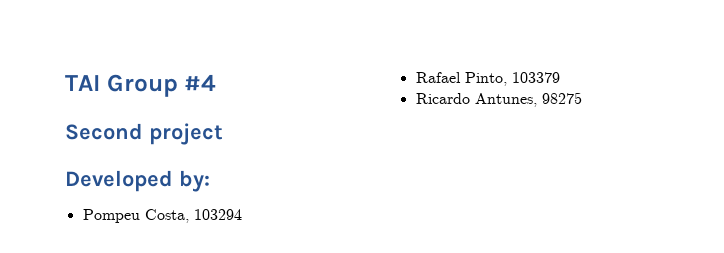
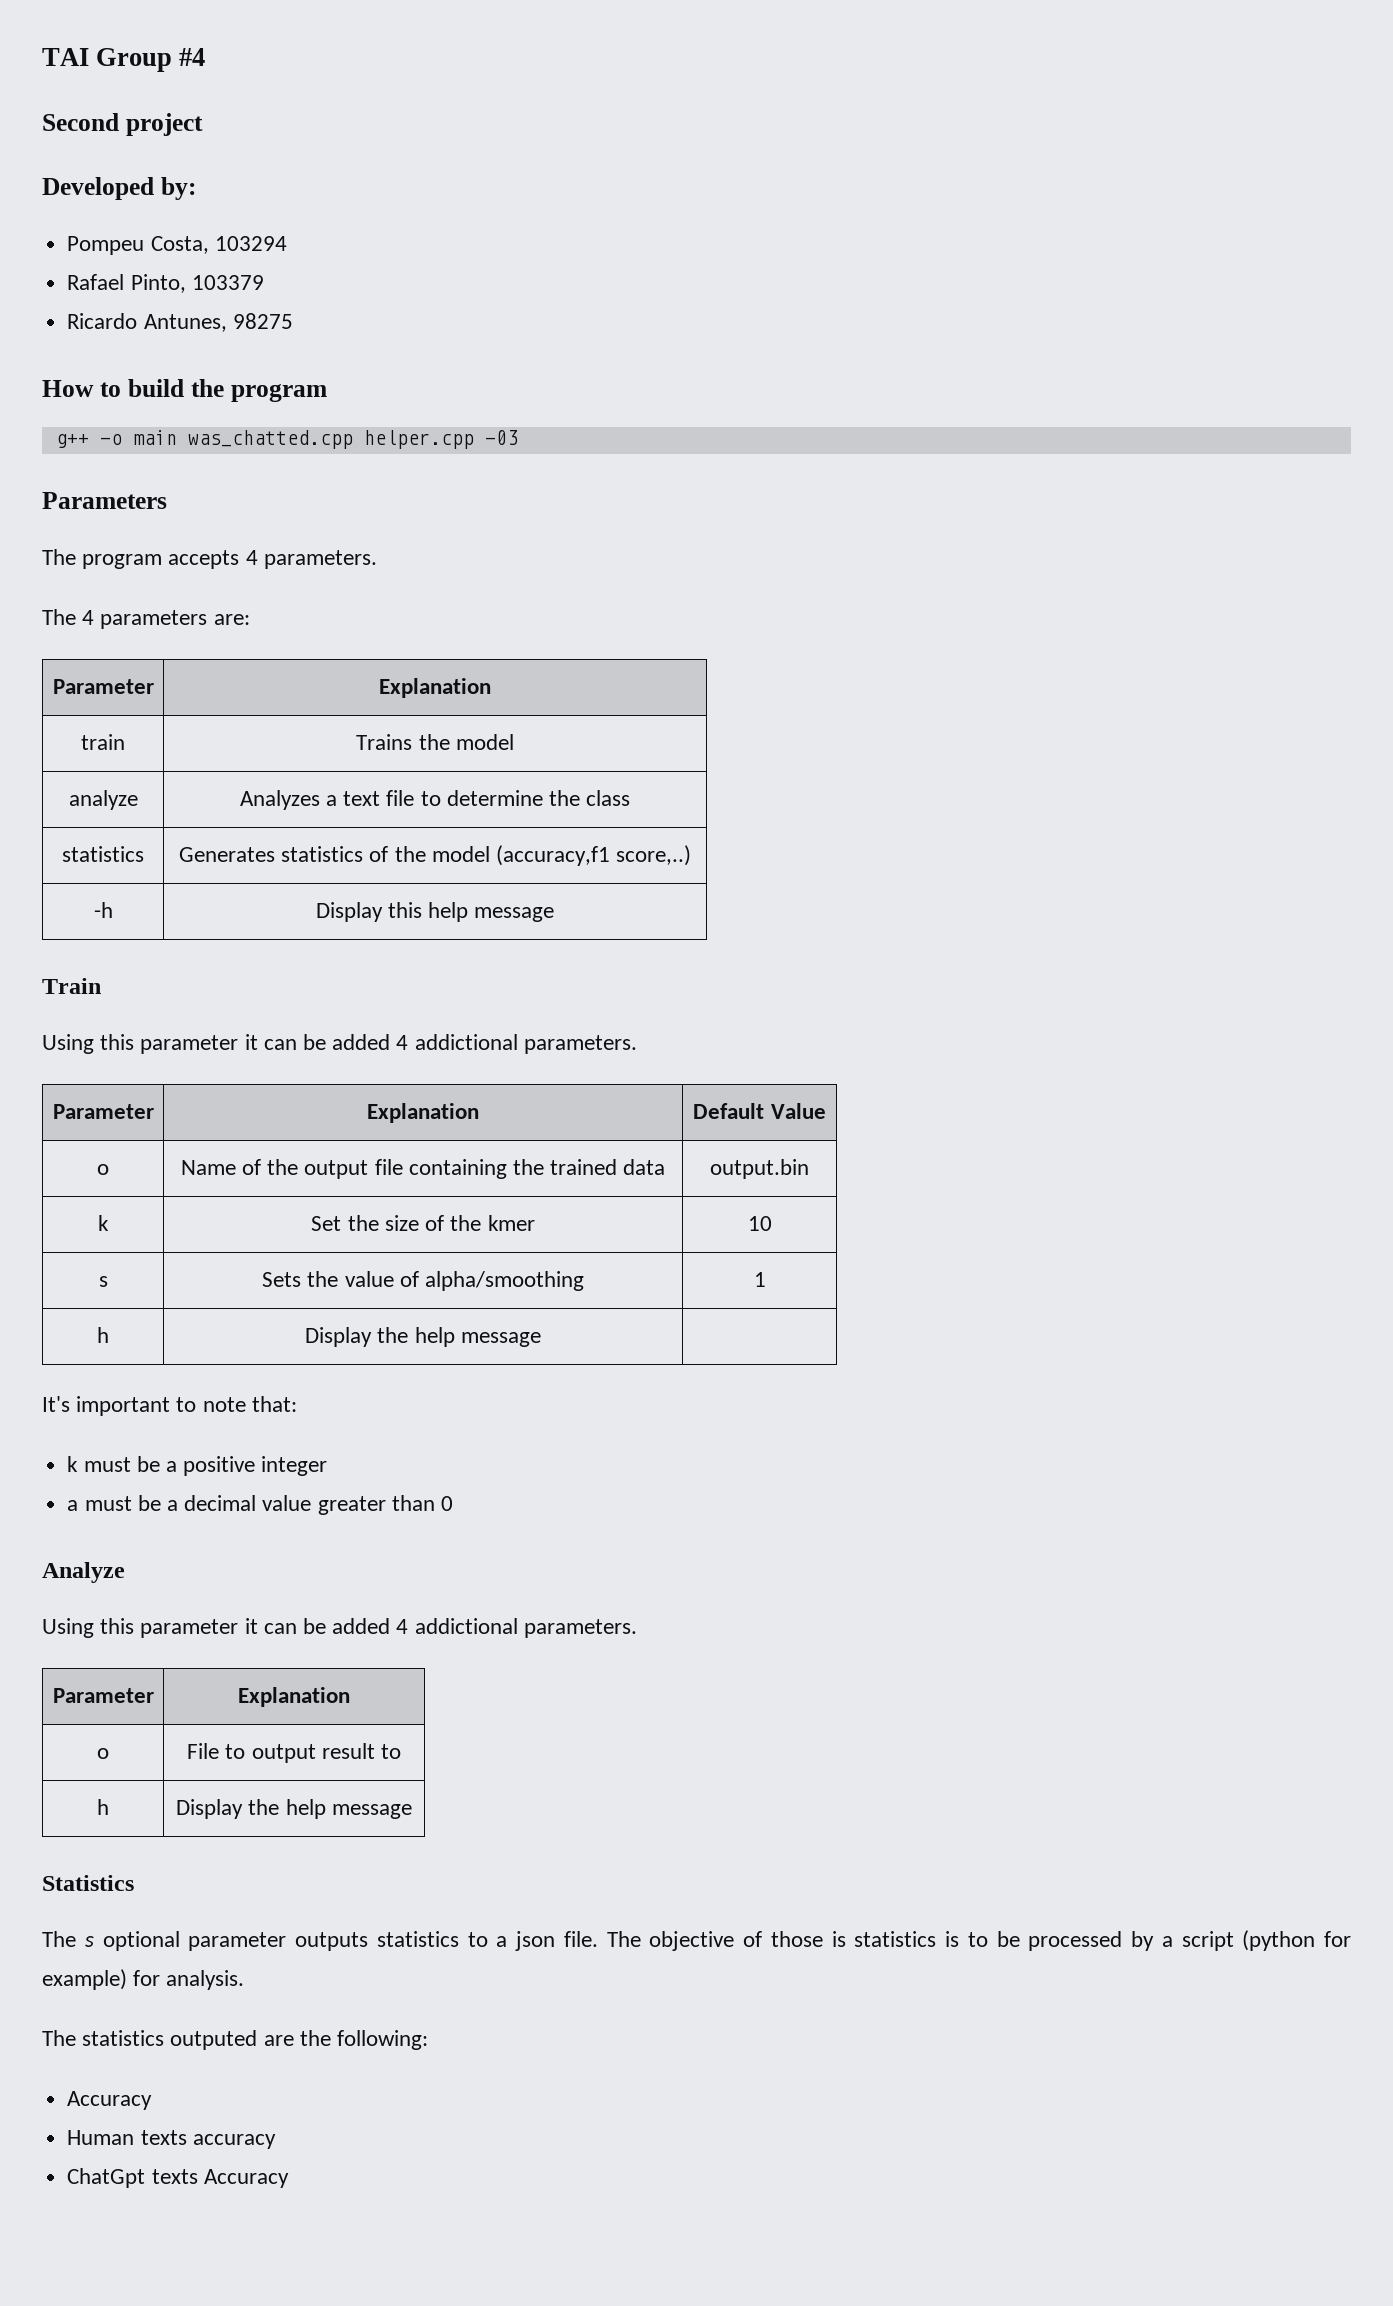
(582, 98) none -> [42,379,327,402] [55,430,518,449] [42,492,167,509] [42,549,377,569] [42,609,250,629] [52,679,154,694] [379,678,491,698] [81,734,125,750] [356,734,514,750] [68,790,138,810] [239,790,631,810] [62,846,144,862] [178,845,692,866] [93,902,113,918] [315,902,555,922] [42,978,101,994] [42,1034,637,1054] [52,1104,154,1119] [366,1103,479,1123] [693,1103,826,1119] [97,1164,109,1175] [180,1159,666,1179] [710,1159,809,1179] [98,1215,109,1231] [311,1215,535,1231] [747,1216,772,1231] [98,1276,108,1287] [262,1271,584,1291] [753,1272,766,1287] [97,1327,109,1343] [305,1327,541,1347] [42,1396,297,1416] [67,1456,328,1476] [67,1495,453,1515] [42,1562,125,1583] [42,1618,637,1638] [52,1688,154,1703] [238,1687,350,1707] [97,1748,109,1759] [187,1743,401,1763] [97,1799,109,1815] [176,1799,412,1819] [42,1875,134,1891] [42,1930,1351,1951] [42,1969,245,1990] [42,2030,429,2050] [67,2091,153,2110] [67,2130,276,2149] [67,2168,289,2188] // How to build the program // g++ -o main was_chatted.cpp helper.cpp -03 // Parameters // The program accepts 4 parameters. // The 4 parameters are: // Parameter | Explanation // train | Trains the model // analyze | Analyzes a text file to determine the class // statistics | Generates statistics of the model (accuracy,f1 score,..) // -h | Display this help message // Train // Using this parameter it can be added 4 addictional parameters. // Parameter | Explanation | Default Value // o | Name of the output file containing the trained data | output.bin // k | Set the size of the kmer | 10 // s | Sets the value of alpha/smoothing | 1 // h | Display the help message | // It's important to note that: // k must be a positive integer // a must be a decimal value greater than 0 // Analyze // Using this parameter it can be added 4 addictional parameters. // Parameter | Explanation // o | File to output result to // h | Display the help message // Statistics // The s optional parameter outputs statistics to a json file. The objective of those is statistics is to be processed by a script (python for example) for analysis. // The statistics outputed are the following: // Accuracy // Human texts accuracy // ChatGpt texts Accuracy

